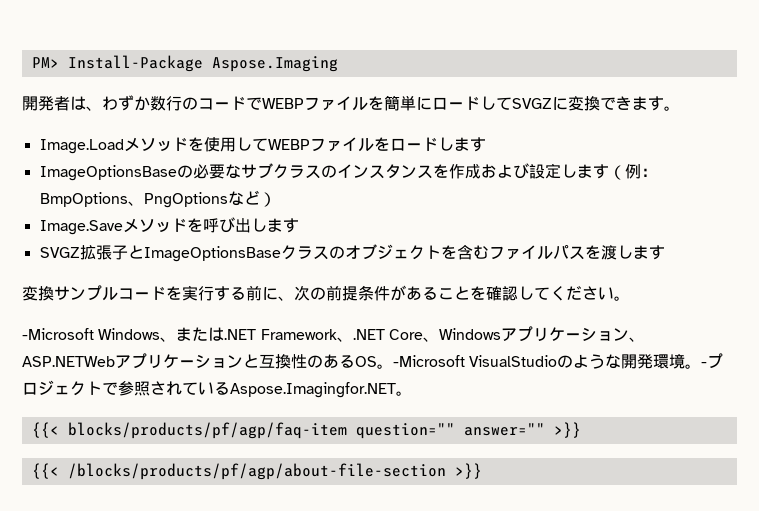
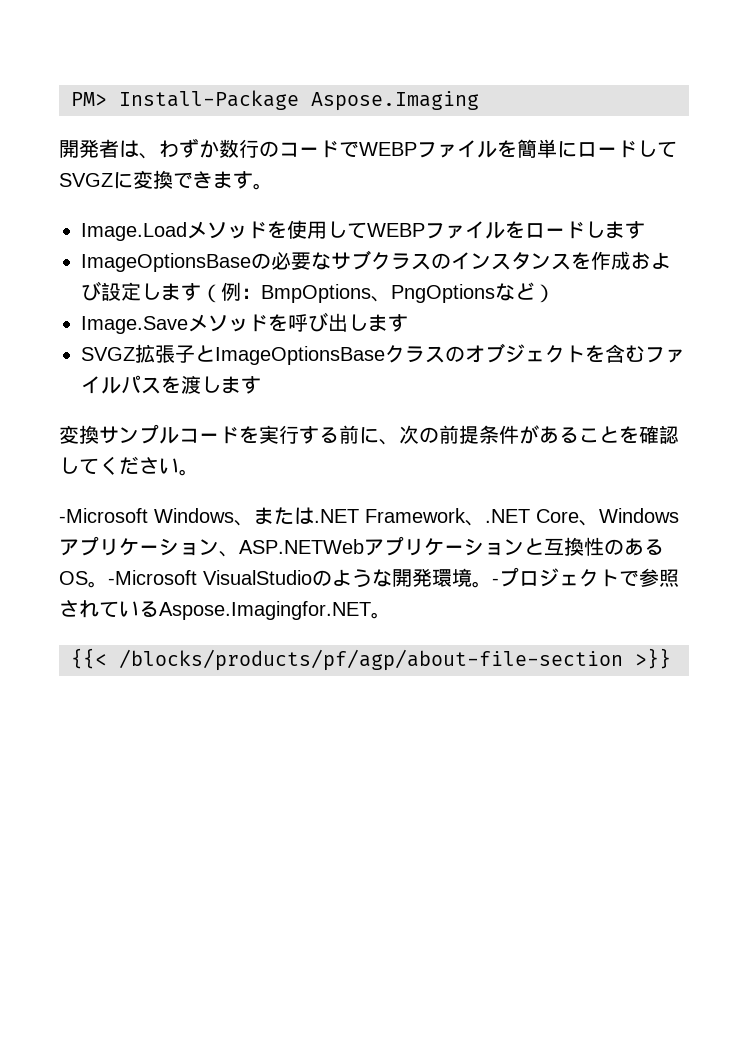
[31,422,581,439] // {{< blocks/products/pf/agp/faq-item question="" answer="" >}} -> (391, 615) none

